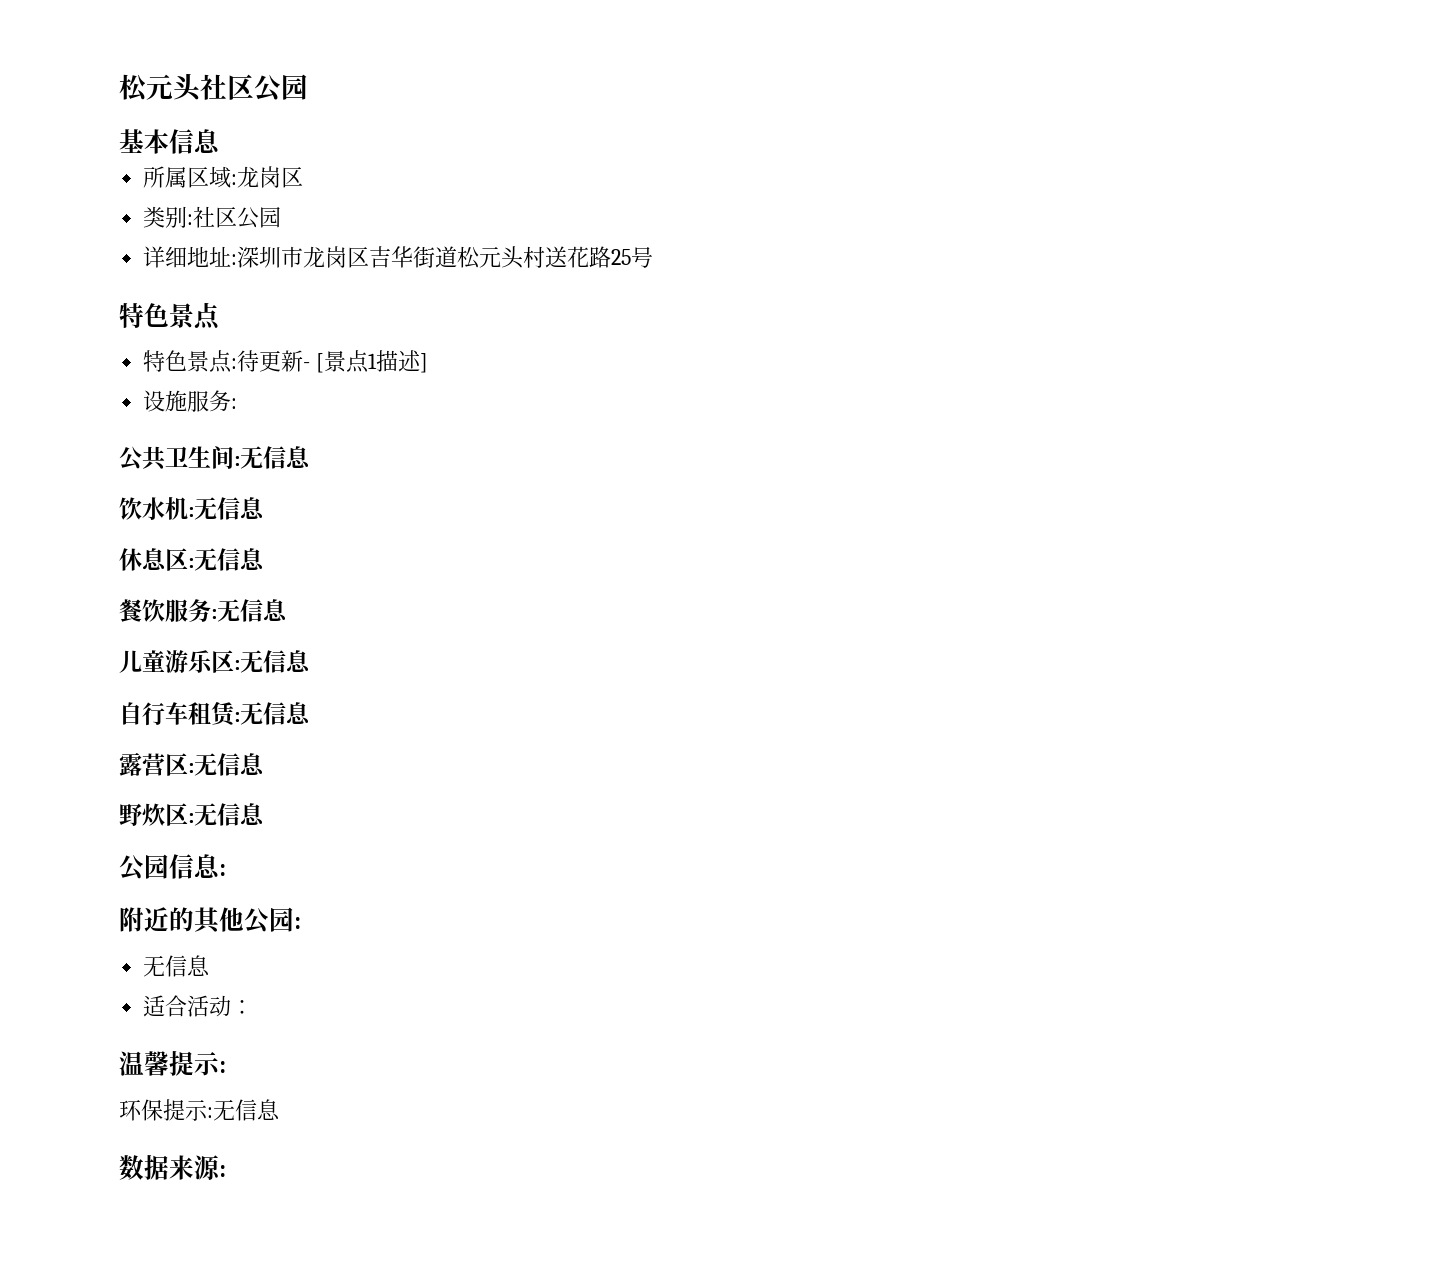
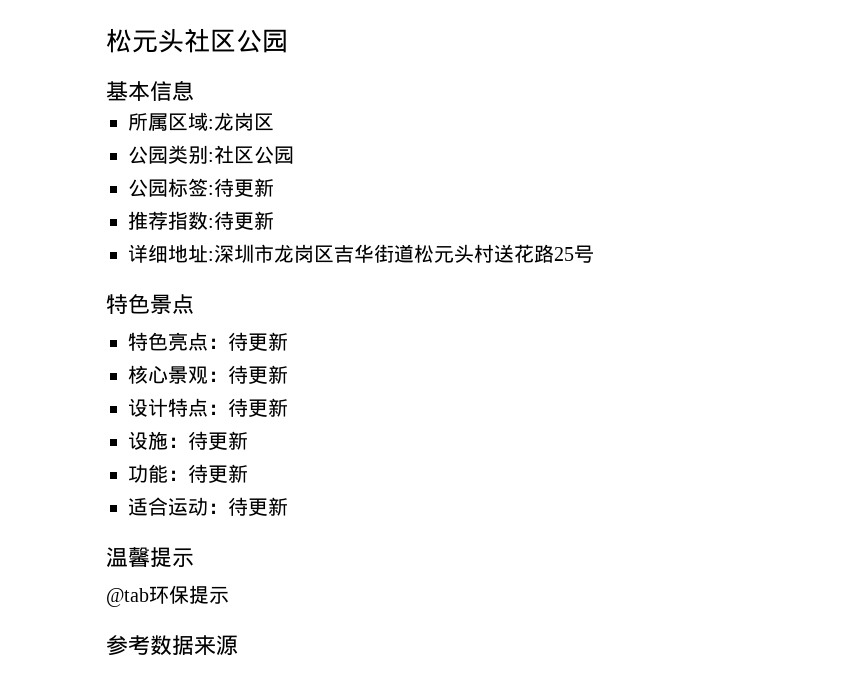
(304, 177) none -> [128,146,168,164] 公园
(282, 217) none -> [128,178,274,197] [128,211,274,230] // 公园标签:待更新 // 推荐指数:待更新
[187,350,429,373] 景点:待更新- [景点1描述] -> [168,332,288,351] [128,365,288,384] [128,398,288,417] 亮点：待更新 // 核心景观：待更新 // 设计特点：待更新
[187,390,238,412] [119,446,311,471] [119,497,265,520] [119,548,265,571] [119,599,288,622] [119,650,311,673] [119,701,311,727] [119,752,265,776] [119,803,265,826] [119,854,226,881] [119,907,301,934] [143,955,211,977] 服务: // 公共卫生间:无信息 // 饮水机:无信息 // 休息区:无信息 // 餐饮服务:无信息 // 儿童游乐区:无信息 // 自行车租赁:无信息 // 露营区:无信息 // 野炊区:无信息 // 公园信息: // 附近的其他公园: // 无信息 -> [168,431,248,450] [128,464,248,483] ：待更新 // 功能：待更新
[187,995,210,1017] 活 -> [168,498,188,516] 运
(254, 1007) none -> [228,497,288,516] 待更新
[219,1061,226,1073] : // -> [106,588,149,607] // @tab
[207,1099,280,1121] :无信息 // -> [106,635,150,656] // 参考
[219,1165,226,1177] : -> (238, 645) none

